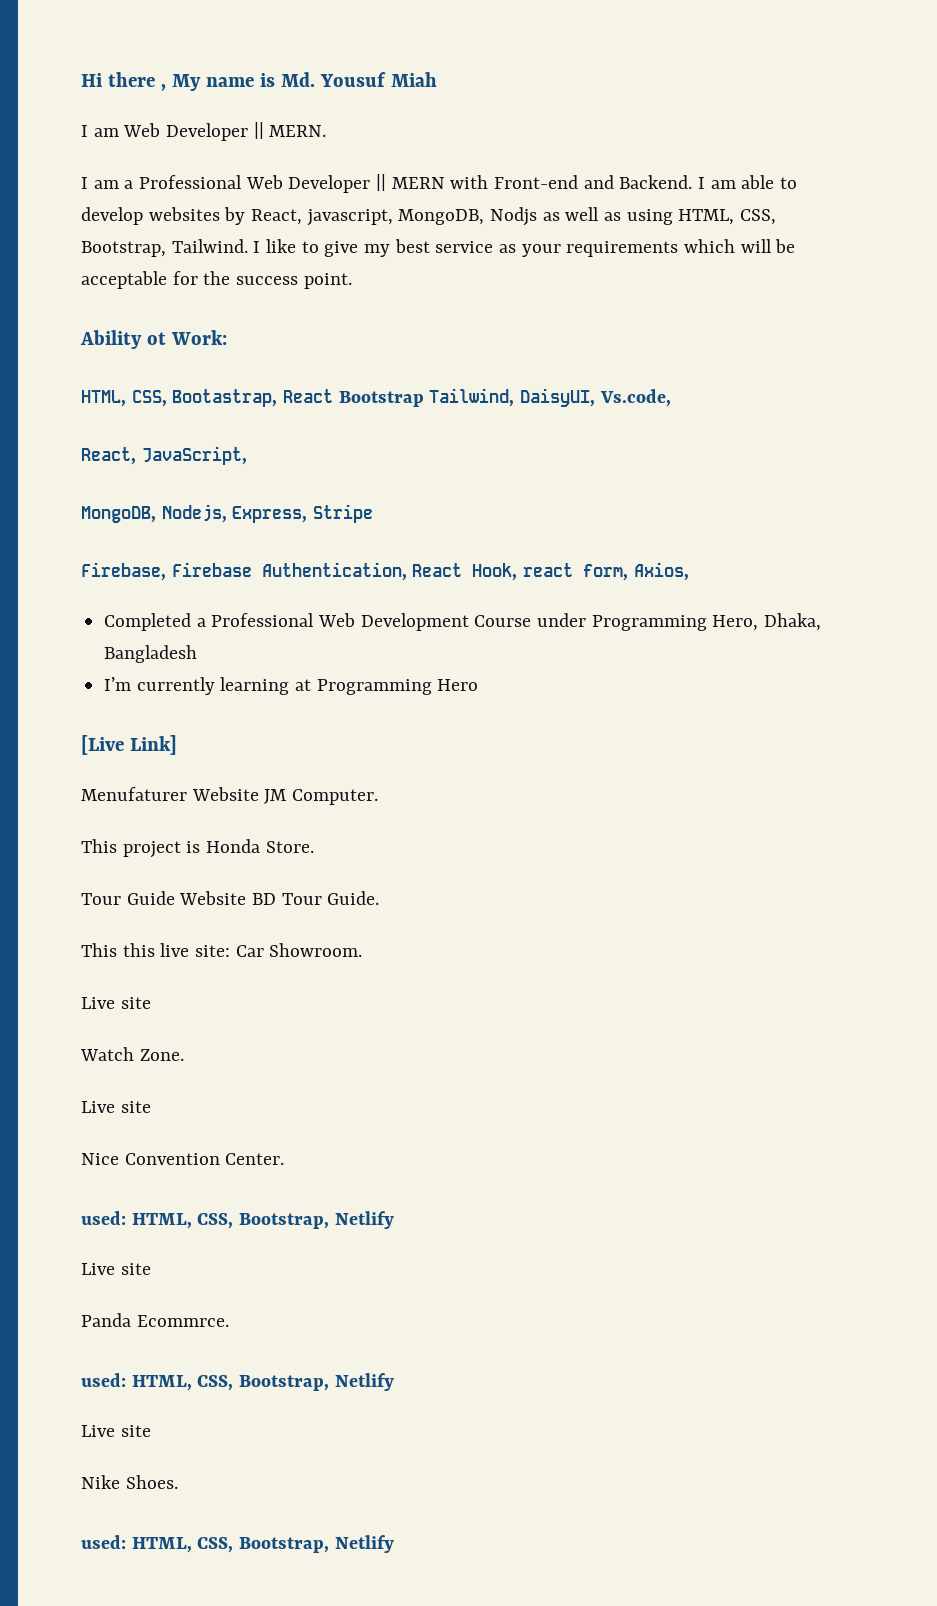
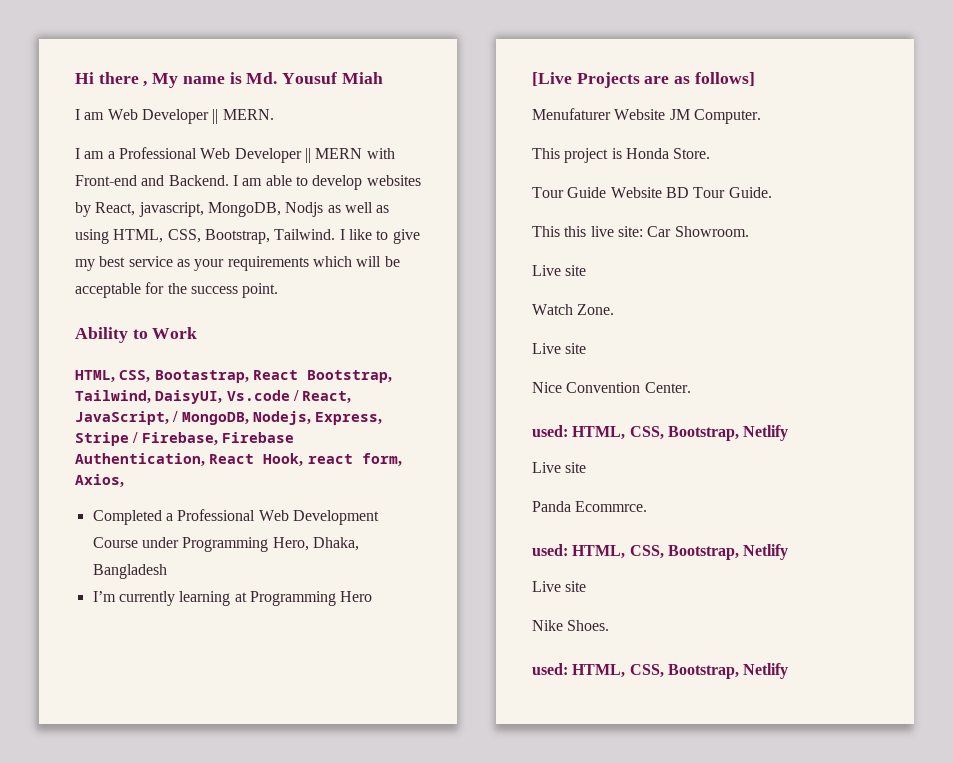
[146,330,227,345] ot Work: -> [132,327,198,339] to Work
[338,391,424,407] Bootstrap -> [306,370,392,383] Bootstrap,
[599,389,671,407] Vs.code, // -> [226,390,299,401] Vs.code /
(247, 455) // -> [172,411,179,422] /
(374, 513) // -> [132,432,139,443] /
[129,735,177,755] Link] -> [576,72,755,88] Projects are as follows]

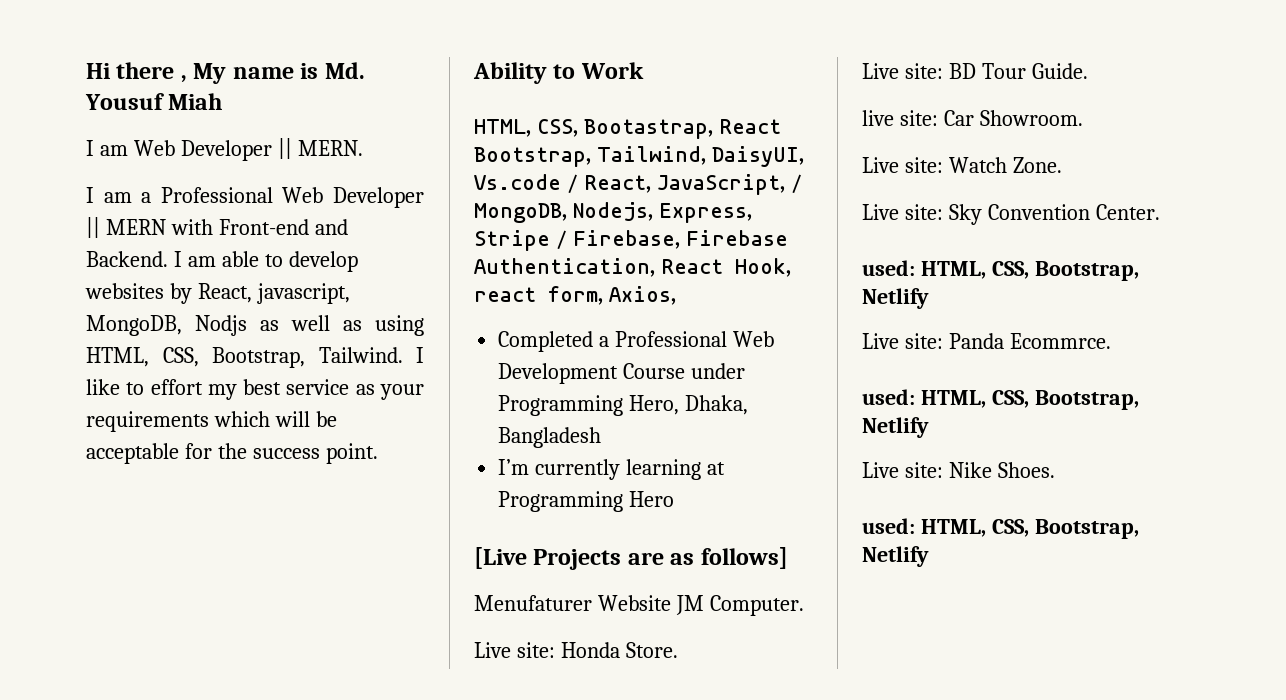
[392,229,420,244] give -> [150,379,203,395] effort
[532,148,622,163] This project is -> [474,642,555,658] Live site:
[532,187,662,198] Tour Guide Website -> [862,63,943,79] Live site:
[532,226,587,237] This this -> (1088, 71) none
[565,265,587,276] site // -> [904,157,943,173] site:
[565,343,587,354] [532,382,562,393] site // Nice -> [904,204,982,225] site: Sky
[565,462,587,473] site // -> [904,333,943,349] site:
[565,581,587,592] site // -> [904,462,943,478] site:

